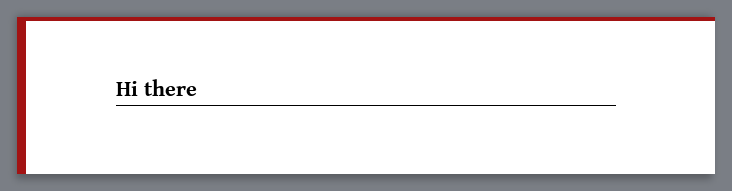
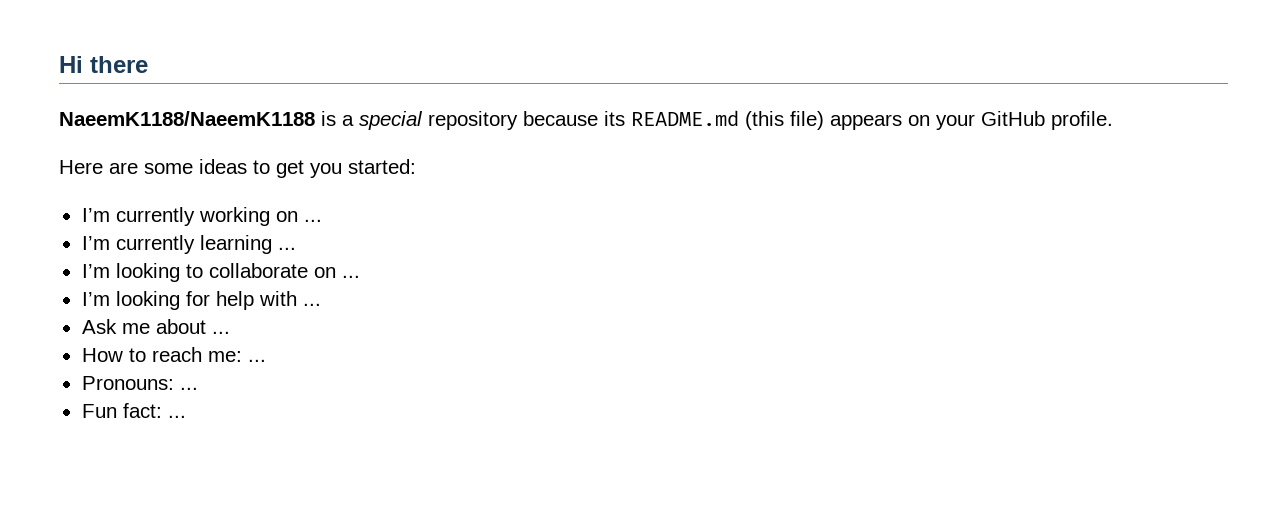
(197, 87) none -> [59,110,1113,130] [59,159,416,178] [81,207,322,226] [81,235,296,254] [81,263,360,282] [81,291,321,310] [81,319,230,334] [81,347,266,362] [81,376,198,390] [81,403,186,418] // NaeemK1188/NaeemK1188 is a special repository because its README.md (this file) appears on your GitHub profile. // Here are some ideas to get you started: // I’m currently working on ... // I’m currently learning ... // I’m looking to collaborate on ... // I’m looking for help with ... // Ask me about ... // How to reach me: ... // Pronouns: ... // Fun fact: ...

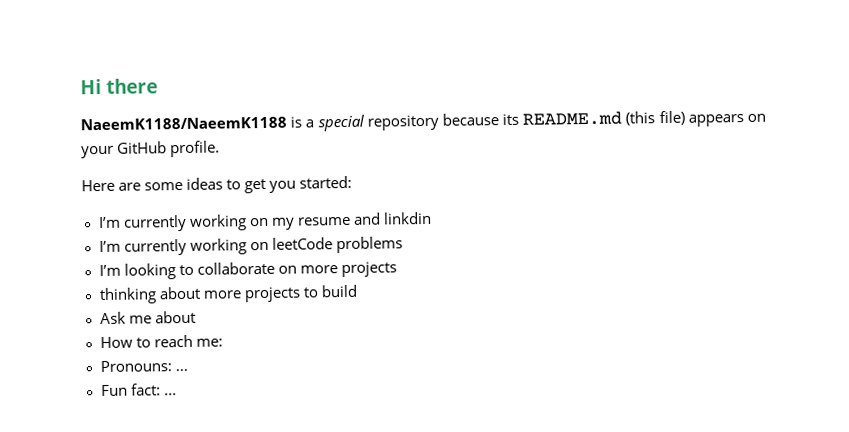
[303,219,322,222] [81,235,296,254] ... // I’m currently learning ... -> [271,211,432,230] [98,236,403,256] my resume and linkdin // I’m currently working on leetCode problems
[341,275,360,278] [81,291,321,310] ... // I’m looking for help with ... -> [299,261,397,278] [98,284,357,305] more projects // thinking about more projects to build
[211,331,230,334] ... -> (196, 317) none
[247,359,266,362] ... -> (223, 342) none

